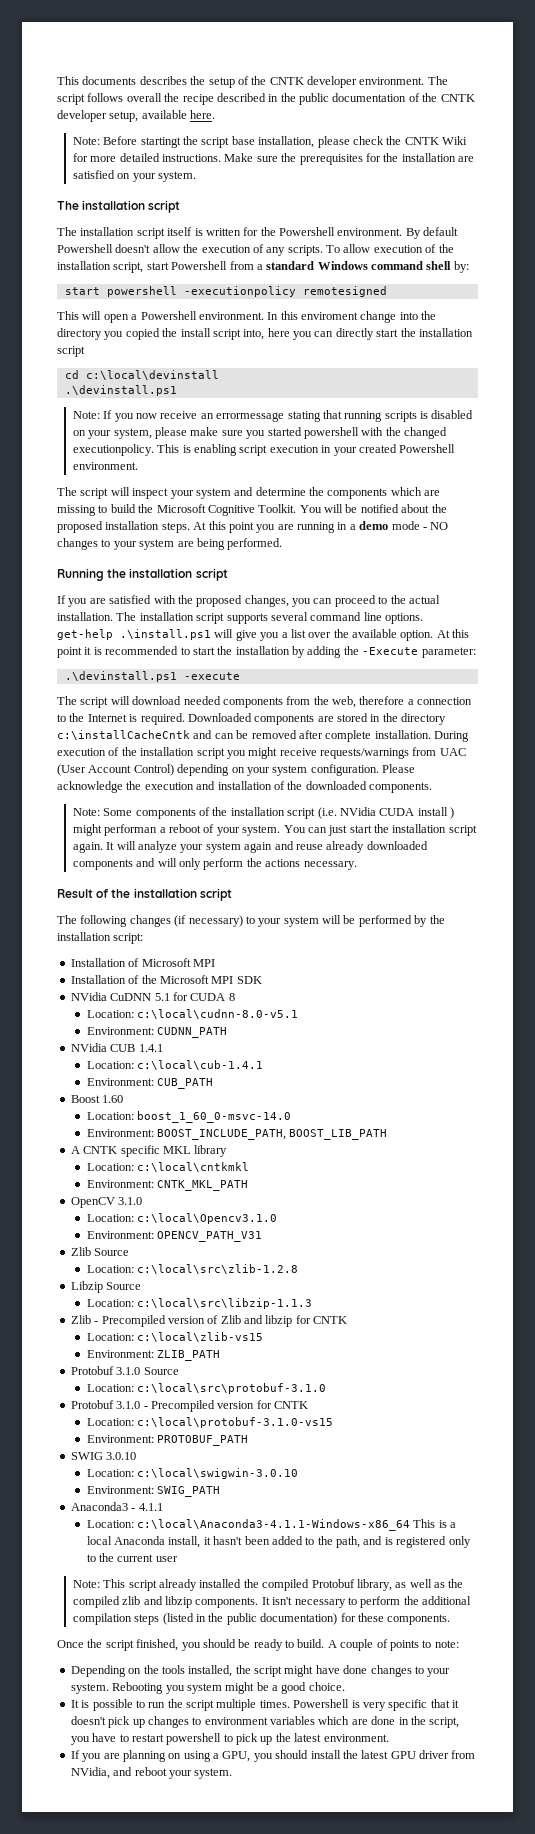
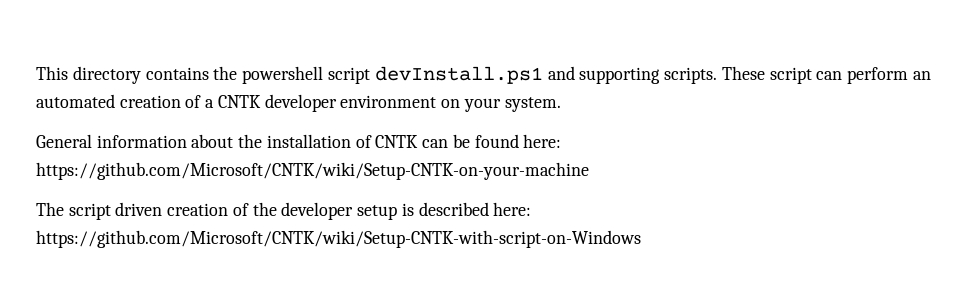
[57,76,448,88] [57,93,475,105] [57,110,216,122] [72,136,468,148] [72,153,475,165] [72,170,197,182] [57,200,181,213] [57,227,459,239] [57,244,454,256] [57,261,469,273] [64,286,387,297] [57,311,437,323] [57,328,473,340] [57,346,85,357] [64,370,219,380] [64,385,177,396] [72,410,474,422] [72,427,448,439] [72,444,456,456] [72,462,138,470] [57,487,441,499] [57,504,447,516] [57,521,449,533] [57,538,283,550] [57,568,228,581] [57,595,440,607] [57,612,423,624] [57,629,470,641] [57,646,476,658] [64,671,240,682] [57,696,473,708] [57,713,447,725] [57,730,469,742] [57,747,466,759] [57,764,415,776] [57,781,432,793] [72,807,455,819] [72,824,477,836] [72,841,428,853] [72,858,357,870] [57,888,232,901] [57,915,445,927] [57,932,144,944] [70,958,215,967] [70,975,262,984] [70,992,235,1001] [86,1009,299,1019] [86,1027,228,1038] [70,1043,163,1052] [86,1060,264,1070] [86,1078,214,1089] [70,1095,124,1103] [86,1111,292,1123] [86,1129,388,1140] [70,1145,228,1157] [86,1162,250,1172] [86,1180,249,1191] [70,1197,143,1208] [86,1213,278,1224] [86,1231,263,1242] [70,1247,130,1256] [86,1264,299,1274] [70,1281,142,1293] [86,1298,313,1309] [70,1315,348,1327] [86,1332,264,1342] [86,1350,221,1361] [70,1366,179,1375] [86,1383,327,1394] [70,1400,308,1412] [86,1417,334,1428] [86,1435,249,1446] [70,1452,137,1460] [86,1468,299,1479] [86,1486,221,1497] [70,1502,163,1511] [86,1519,457,1531] [86,1536,471,1548] [86,1553,178,1562] [72,1579,464,1591] [72,1596,472,1608] [72,1613,451,1625] [57,1639,459,1651] [70,1665,451,1677] [70,1682,345,1694] [70,1699,459,1711] [70,1716,460,1728] [70,1733,389,1745] [70,1750,476,1762] [70,1767,233,1779] This documents describes the setup of the CNTK developer environment. The script follows overall the recipe described in the public documentation of the CNTK developer setup, available here. // Note: Before startingt the script base installation, please check the CNTK Wiki for more detailed instructions. Make sure the prerequisites for the installation are satisfied on your system. // The installation script // The installation script itself is written for the Powershell environment. By default Powershell doesn't allow the execution of any scripts. To allow execution of the installation script, start Powershell from a standard Windows command shell by: // start powershell -executionpolicy remotesigned // This will open a Powershell environment. In this enviroment change into the directory you copied the install script into, here you can directly start the installation script // cd c:\local\devinstall // .\devinstall.ps1 // Note: If you now receive an errormessage stating that running scripts is disabled on your system, please make sure you started powershell with the changed executionpolicy. This is enabling script execution in your created Powershell environment. // The script will inspect your system and determine the components which are missing to build the Microsoft Cognitive Toolkit. You will be notified about the proposed installation steps. At this point you are running in a demo mode - NO changes to your system are being performed. // Running the installation script // If you are satisfied with the proposed changes, you can proceed to the actual installation. The installation script supports several command line options. get-help .\install.ps1 will give you a list over the available option. At this point it is recommended to start the installation by adding the -Execute parameter: // .\devinstall.ps1 -execute // The script will download needed components from the web, therefore a connection to the Internet is required. Downloaded components are stored in the directory c:\installCacheCntk and can be removed after complete installation. During execution of the installation script you might receive requests/warnings from UAC (User Account Control) depending on your system configuration. Please acknowledge the execution and installation of the downloaded components. // Note: Some components of the installation script (i.e. NVidia CUDA install ) might performan a reboot of your system. You can just start the installation script again. It will analyze your system again and reuse already downloaded components and will only perform the actions necessary. // Result of the installation script // The following changes (if necessary) to your system will be performed by the installation script: // Installation of Microsoft MPI // Installation of the Microsoft MPI SDK // NVidia CuDNN 5.1 for CUDA 8 // Location: c:\local\cudnn-8.0-v5.1 // Environment: CUDNN_PATH // NVidia CUB 1.4.1 // Location: c:\local\cub-1.4.1 // Environment: CUB_PATH // Boost 1.60 // Location: boost_1_60_0-msvc-14.0 // Environment: BOOST_INCLUDE_PATH, BOOST_LIB_PATH // A CNTK specific MKL library // Location: c:\local\cntkmkl // Environment: CNTK_MKL_PATH // OpenCV 3.1.0 // Location: c:\local\Opencv3.1.0 // Environment: OPENCV_PATH_V31 // Zlib Source // Location: c:\local\src\zlib-1.2.8 // Libzip Source // Location: c:\local\src\libzip-1.1.3 // Zlib - Precompiled version of Zlib and libzip for CNTK // Location: c:\local\zlib-vs15 // Environment: ZLIB_PATH // Protobuf 3.1.0 Source // Location: c:\local\src\protobuf-3.1.0 // Protobuf 3.1.0 - Precompiled version for CNTK // Location: c:\local\protobuf-3.1.0-vs15 // Environment: PROTOBUF_PATH // SWIG 3.0.10 // Location: c:\local\swigwin-3.0.10 // Environment: SWIG_PATH // Anaconda3 - 4.1.1 // Location: c:\local\Anaconda3-4.1.1-Windows-x86_64 This is a local Anaconda install, it hasn't been added to the path, and is registered only to the current user // Note: This script already installed the compiled Protobuf library, as well as the compiled zlib and libzip components. It isn't necessary to perform the additional compilation steps (listed in the public documentation) for these components. // Once the script finished, you should be ready to build. A couple of points to note: // Depending on the tools installed, the script might have done changes to your system. Rebooting you system might be a good choice. // It is possible to run the script multiple times. Powershell is very specific that it doesn't pick up changes to environment variables which are done in the script, you have to restart powershell to pick up the latest environment. // If you are planning on using a GPU, you should install the latest GPU driver from NVidia, and reboot your system. -> [36,66,932,84] [36,94,561,112] [36,134,562,148] [36,162,589,180] [36,202,532,220] [36,230,641,248] This directory contains the powershell script devInstall.ps1 and supporting scripts. These script can perform an automated creation of a CNTK developer environment on your system. // General information about the installation of CNTK can be found here: https://github.com/Microsoft/CNTK/wiki/Setup-CNTK-on-your-machine // The script driven creation of the developer setup is described here: https://github.com/Microsoft/CNTK/wiki/Setup-CNTK-with-script-on-Windows

